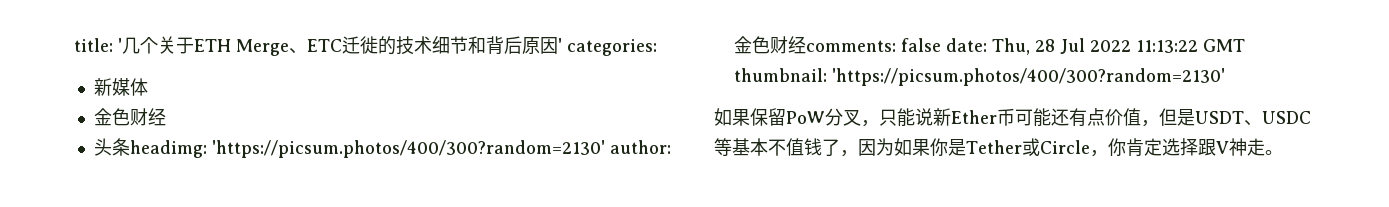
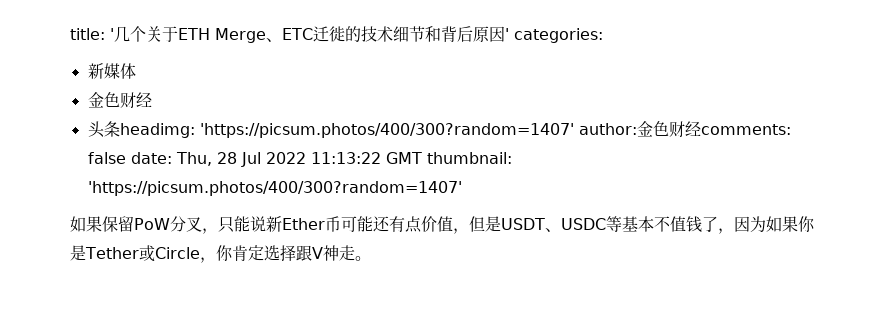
[211,140,605,158] 'https://picsum.photos/400/300?random=2130' -> [199,123,574,138] 'https://picsum.photos/400/300?random=1407'
[831,68,1225,86] 'https://picsum.photos/400/300?random=2130' -> [87,181,462,196] 'https://picsum.photos/400/300?random=1407'

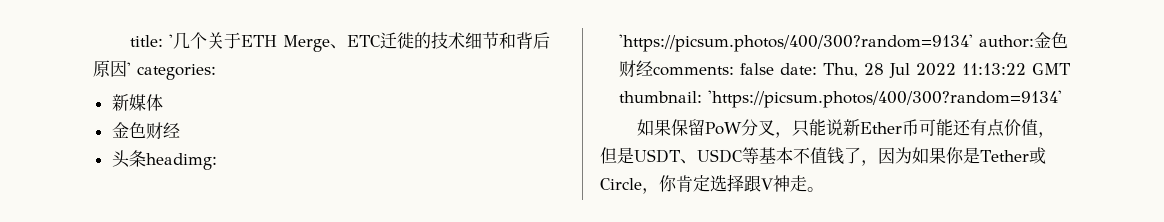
[199,123,574,138] 'https://picsum.photos/400/300?random=1407' -> [618,34,973,52] 'https://picsum.photos/400/300?random=9134'
[87,181,462,196] 'https://picsum.photos/400/300?random=1407' -> [707,90,1062,108] 'https://picsum.photos/400/300?random=9134'

